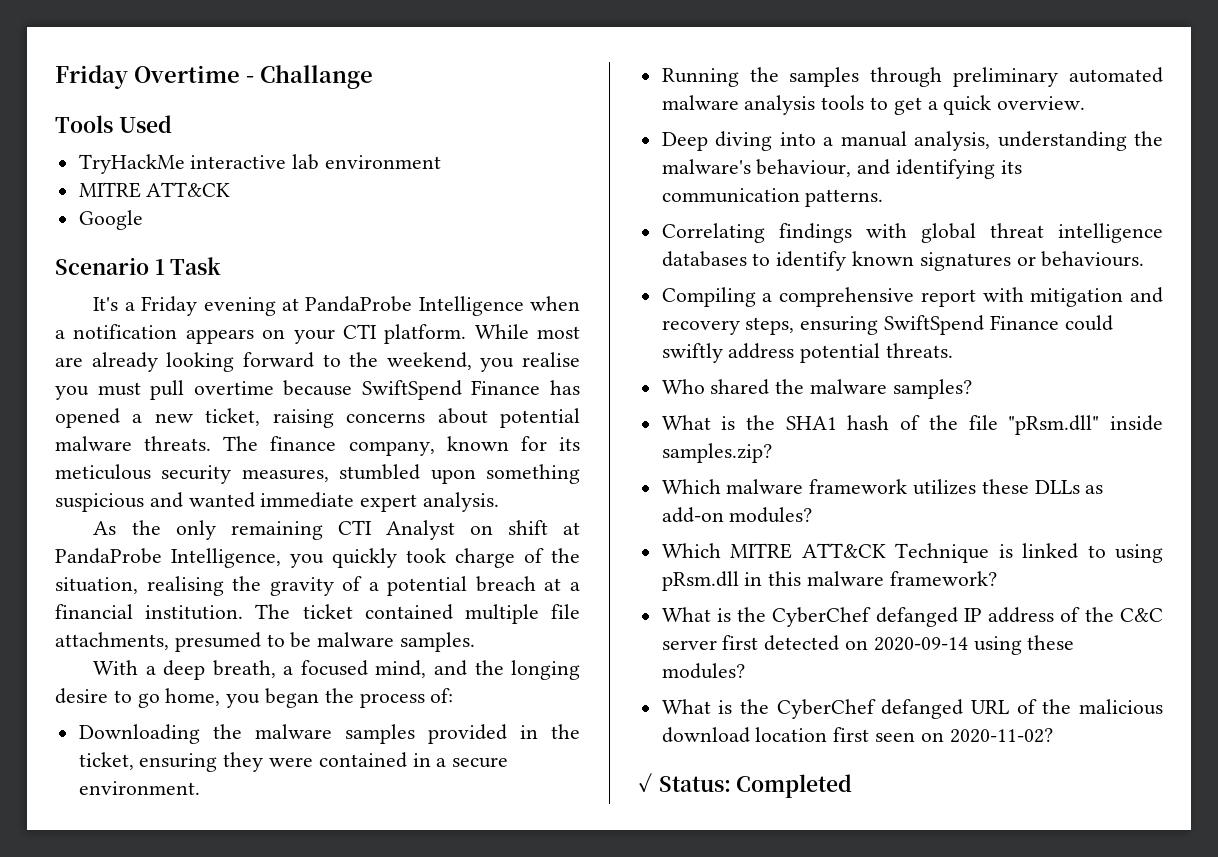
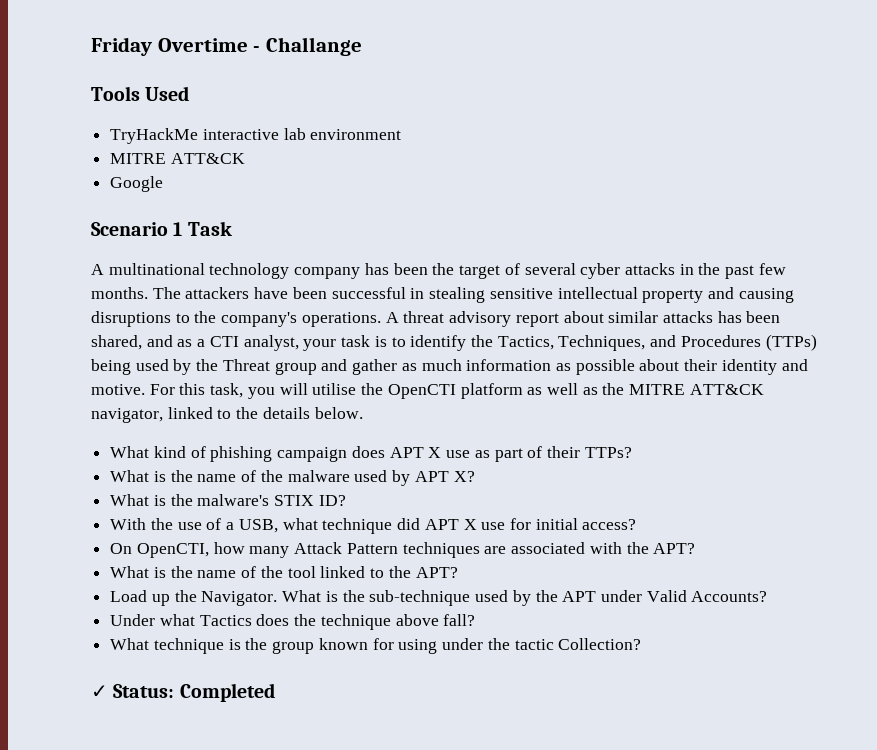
[93,296,580,316] [55,324,580,344] [55,352,580,372] [55,380,580,400] [55,408,580,428] [55,436,580,456] [55,464,580,484] [55,492,500,512] [93,520,581,540] [55,548,580,568] [55,576,580,596] [55,604,580,624] [55,632,476,652] [93,660,580,680] [55,688,454,708] [78,724,580,744] [78,752,509,772] [78,781,200,795] [661,67,1163,87] [661,95,1086,115] [661,131,1163,151] [661,159,1022,179] [661,188,884,207] [661,223,1163,243] [661,251,1145,271] [661,287,1163,307] [661,315,1113,335] [661,343,954,363] [661,379,972,399] [661,415,1163,435] [661,443,772,463] [661,479,1104,495] [661,507,813,523] [661,543,1163,563] [661,571,997,591] [661,607,1163,627] [661,635,1075,655] [661,663,745,679] [661,699,1163,719] [661,727,1053,743] It's a Friday evening at PandaProbe Intelligence when a notification appears on your CTI platform. While most are already looking forward to the weekend, you realise you must pull overtime because SwiftSpend Finance has opened a new ticket, raising concerns about potential malware threats. The finance company, known for its meticulous security measures, stumbled upon something suspicious and wanted immediate expert analysis. // As the only remaining CTI Analyst on shift at PandaProbe Intelligence, you quickly took charge of the situation, realising the gravity of a potential breach at a financial institution. The ticket contained multiple file attachments, presumed to be malware samples. // With a deep breath, a focused mind, and the longing desire to go home, you began the process of: // Downloading the malware samples provided in the ticket, ensuring they were contained in a secure environment. // Running the samples through preliminary automated malware analysis tools to get a quick overview. // Deep diving into a manual analysis, understanding the malware's behaviour, and identifying its communication patterns. // Correlating findings with global threat intelligence databases to identify known signatures or behaviours. // Compiling a comprehensive report with mitigation and recovery steps, ensuring SwiftSpend Finance could swiftly address potential threats. // Who shared the malware samples? // What is the SHA1 hash of the file "pRsm.dll" inside samples.zip? // Which malware framework utilizes these DLLs as add-on modules? // Which MITRE ATT&CK Technique is linked to using pRsm.dll in this malware framework? // What is the CyberChef defanged IP address of the C&C server first detected on 2020-09-14 using these modules? // What is the CyberChef defanged URL of the malicious download location first seen on 2020-11-02? -> [91,263,786,279] [91,287,794,303] [91,311,781,327] [91,334,817,351] [91,359,808,375] [91,383,764,399] [91,407,363,423] [110,446,632,462] [110,470,475,486] [110,494,346,506] [110,518,637,534] [110,542,696,558] [110,566,458,578] [110,590,768,606] [110,614,476,630] [110,638,642,654] A multinational technology company has been the target of several cyber attacks in the past few months. The attackers have been successful in stealing sensitive intellectual property and causing disruptions to the company's operations. A threat advisory report about similar attacks has been shared, and as a CTI analyst, your task is to identify the Tactics, Techniques, and Procedures (TTPs) being used by the Threat group and gather as much information as possible about their identity and motive. For this task, you will utilise the OpenCTI platform as well as the MITRE ATT&CK navigator, linked to the details below. // What kind of phishing campaign does APT X use as part of their TTPs? // What is the name of the malware used by APT X? // What is the malware's STIX ID? // With the use of a USB, what technique did APT X use for initial access? // On OpenCTI, how many Attack Pattern techniques are associated with the APT? // What is the name of the tool linked to the APT? // Load up the Navigator. What is the sub-technique used by the APT under Valid Accounts? // Under what Tactics does the technique above fall? // What technique is the group known for using under the tactic Collection?

